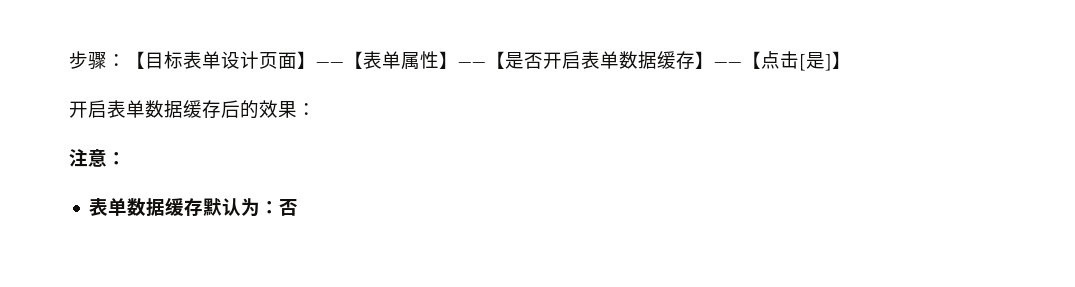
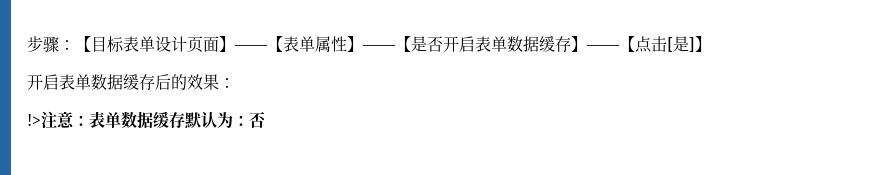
(316, 109) none -> [27,114,41,126] !>
(126, 158) // -> (89, 120) none

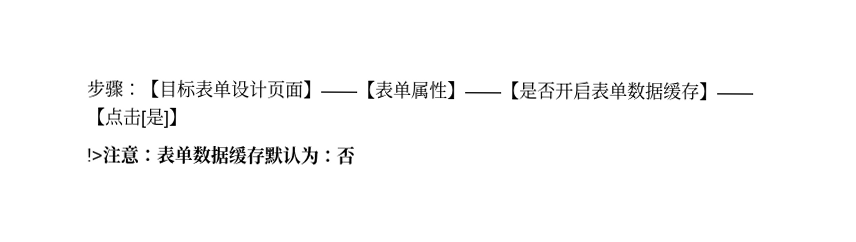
[27,74,235,90] // 开启表单数据缓存后的效果： -> (188, 116) none

